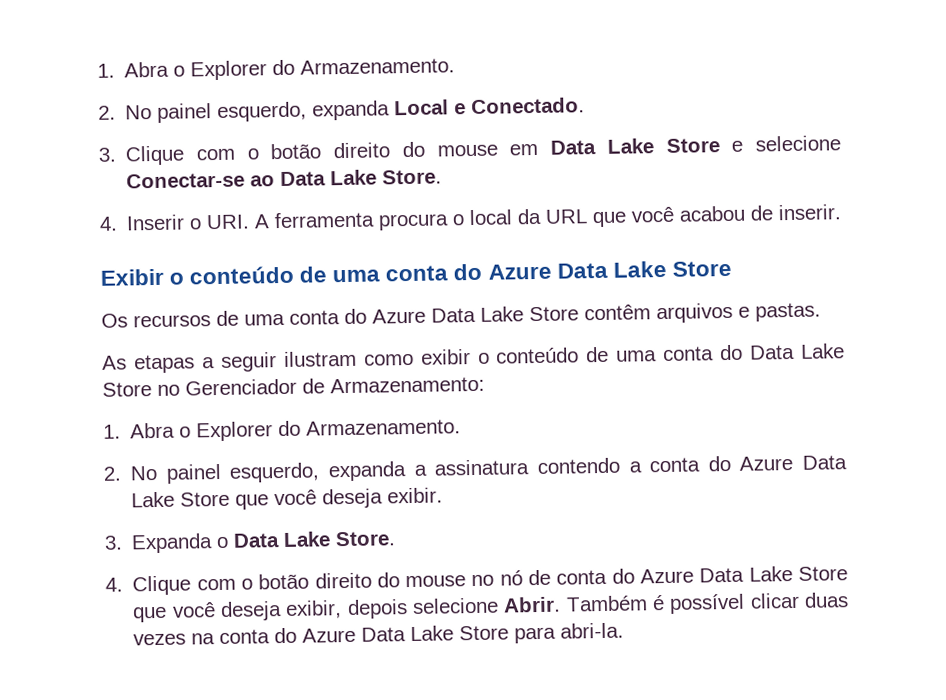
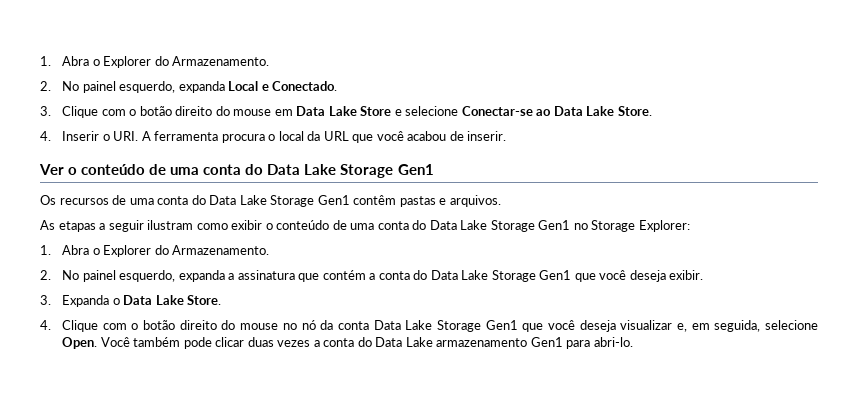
[100,260,732,286] Exibir o conteúdo de uma conta do Azure Data Lake Store -> [39,164,434,178] Ver o conteúdo de uma conta do Data Lake Storage Gen1
[372,302,821,324] Azure Data Lake Store contêm arquivos e pastas. -> [209,195,501,207] Data Lake Storage Gen1 contêm pastas e arquivos.
[102,376,485,397] Store no Gerenciador de Armazenamento: -> [490,220,690,232] Storage Gen1 no Storage Explorer:
[536,455,848,475] [131,491,231,508] contendo a conta do Azure Data Lake Store -> [298,270,572,282] que contém a conta do Data Lake Storage Gen1
[528,566,849,586] [133,593,746,623] de conta do Azure Data Lake Store que você deseja exibir, depois selecione Abrir. Também é possível -> [320,320,818,332] [62,337,212,349] da conta Data Lake Storage Gen1 que você deseja visualizar e, em seguida, selecione Open. Você também pode
[191,622,625,645] na conta do Azure Data Lake Store para abri-la. -> [313,337,633,349] a conta do Data Lake armazenamento Gen1 para abri-lo.

